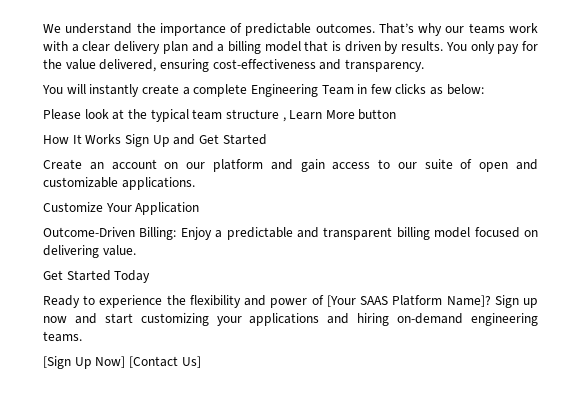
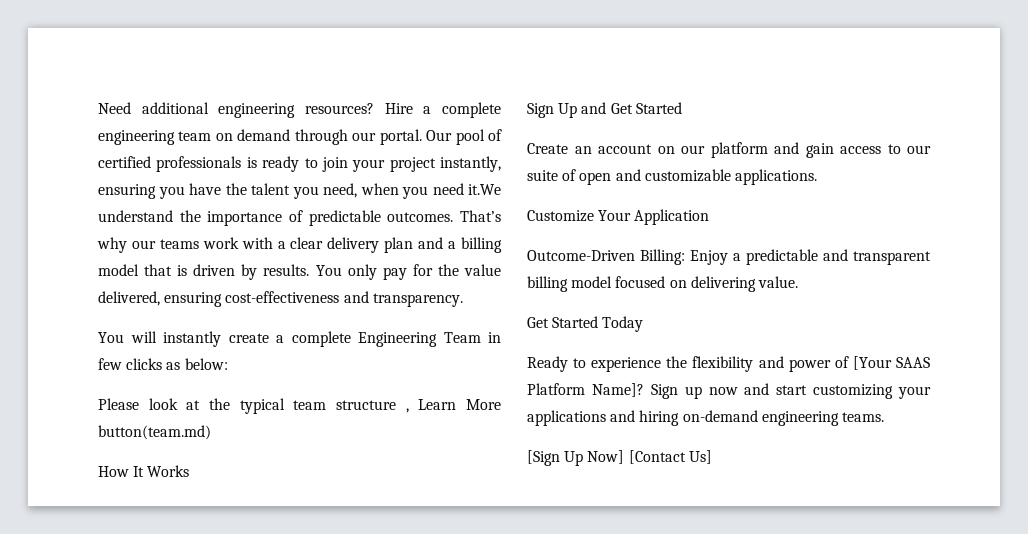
[43,24,61,33] We -> [98,102,502,118] [98,129,503,145] [98,156,501,172] [98,183,501,199] Need additional engineering resources? Hire a complete engineering team on demand through our portal. Our pool of certified professionals is ready to join your project instantly, ensuring you have the talent you need, when you need it.We
[358,109,397,120] button -> [98,425,211,440] button(team.md)
(122, 139) none -> (190, 471) //

